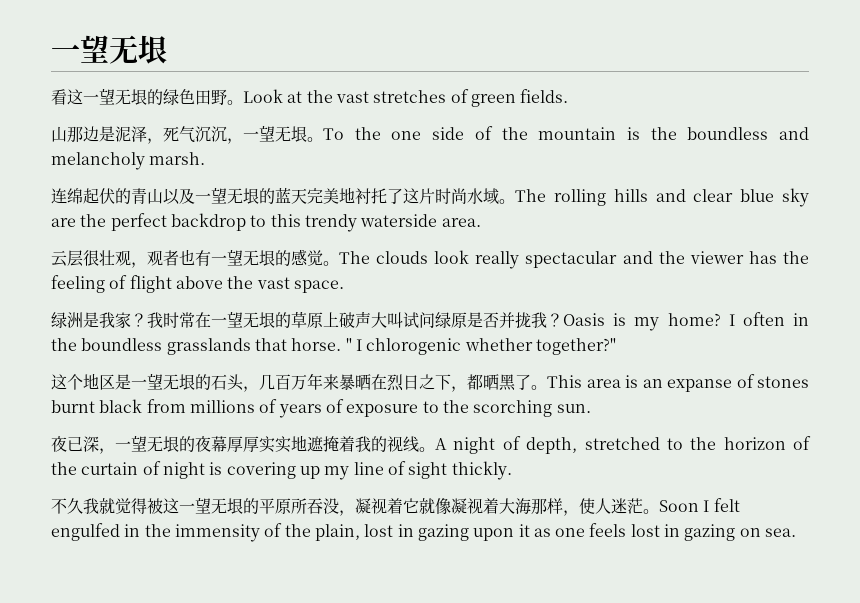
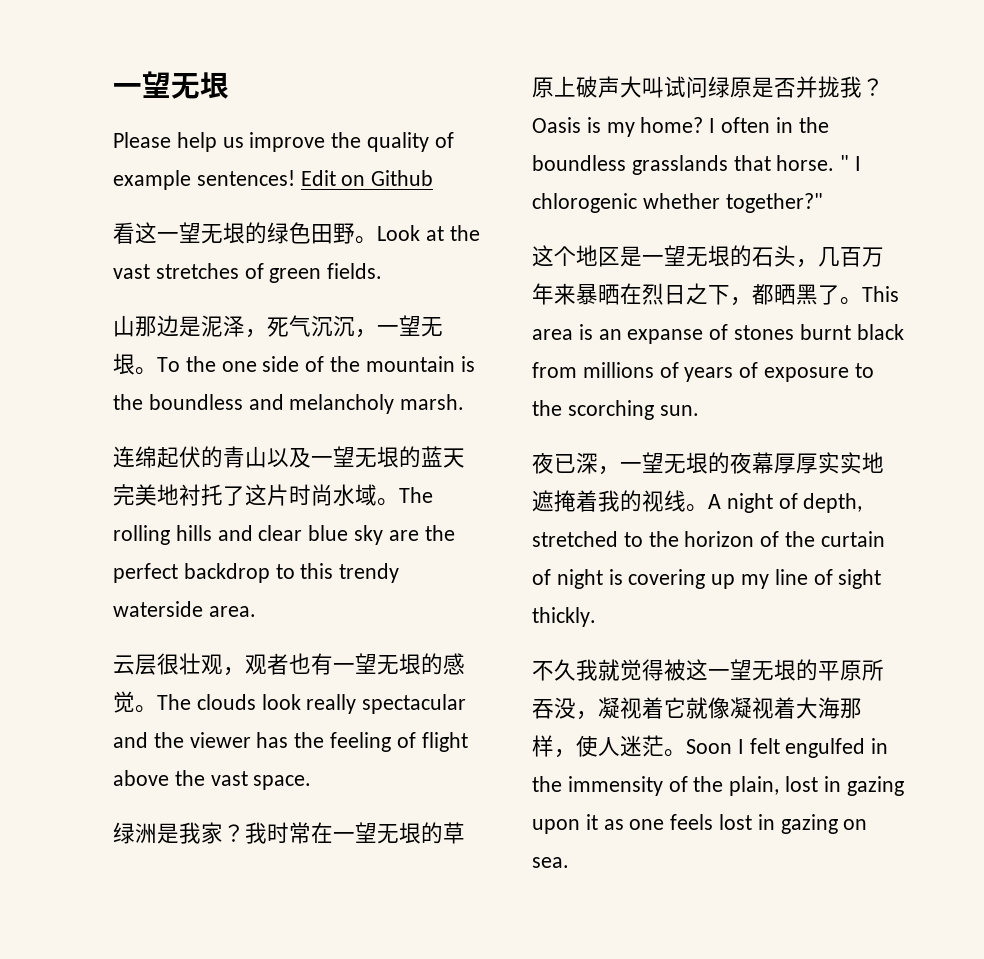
[51,35,167,64] 一望无垠 -> [113,71,229,99] [113,132,454,152] [113,170,434,190] 一望无垠 // Please help us improve the quality of example sentences! Edit on Github

